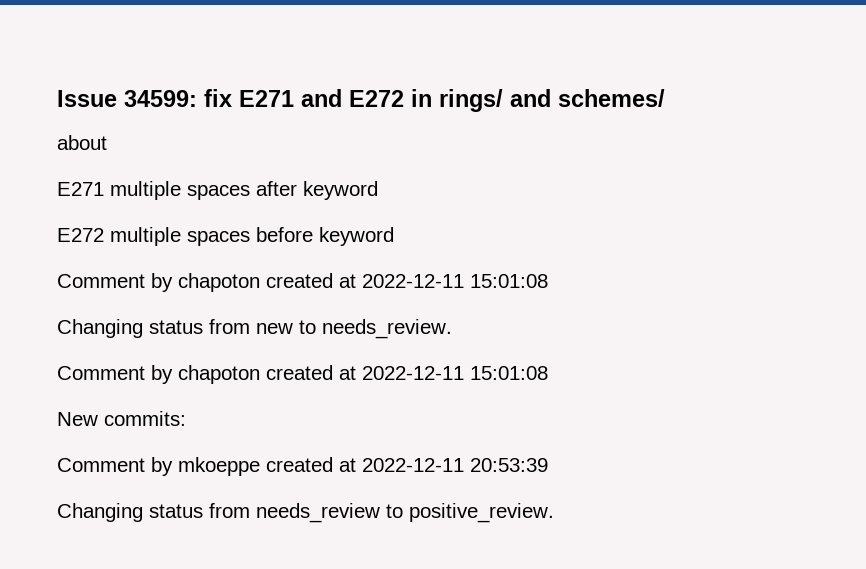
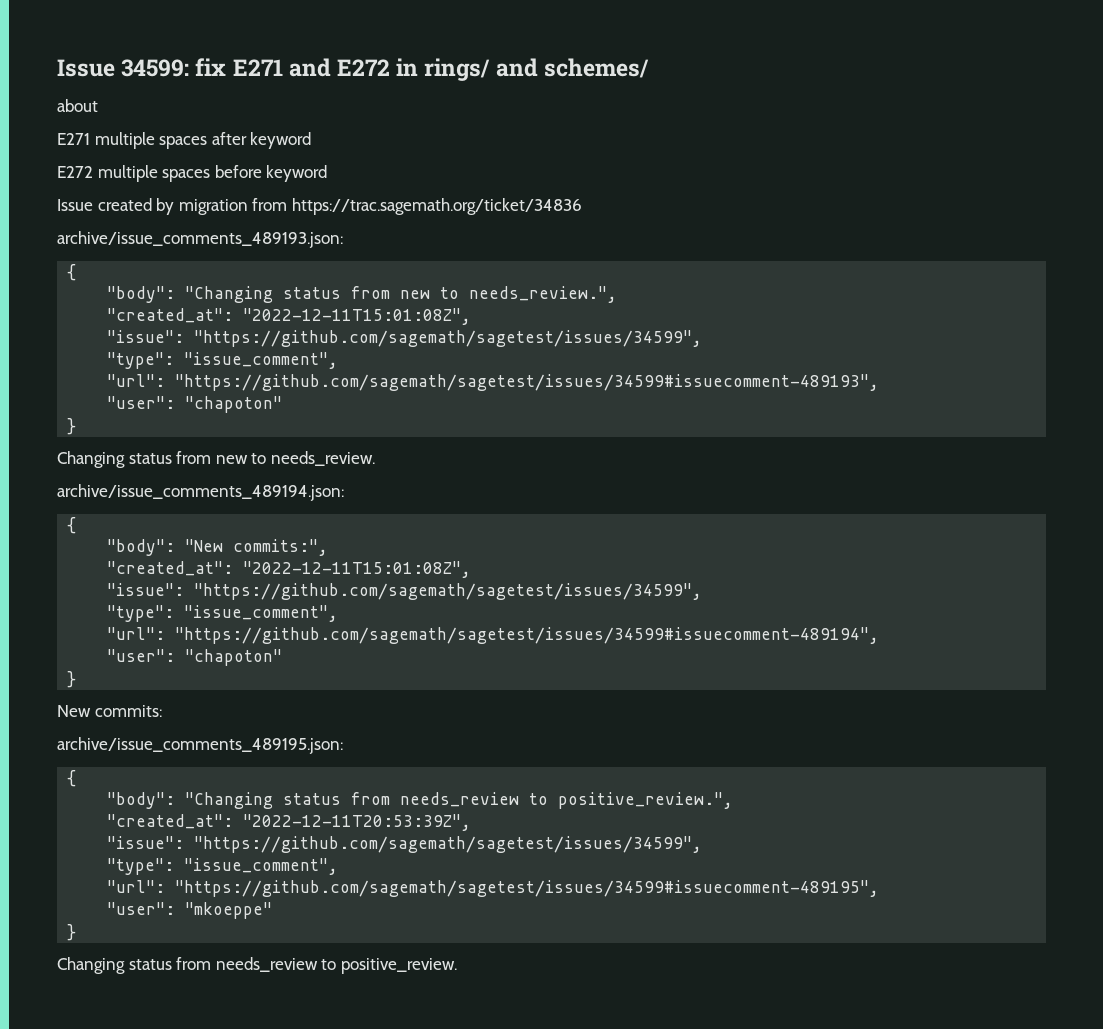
[57,273,548,292] Comment by chapoton created at 2022-12-11 15:01:08 -> [57,198,582,215] [57,231,343,248] [67,264,77,281] [107,286,618,303] [107,308,472,325] [107,330,703,347] [107,352,339,369] [107,374,880,391] [107,396,283,413] [67,418,77,435] Issue created by migration from https://trac.sagemath.org/ticket/34836 // archive/issue_comments_489193.json: // { // "body": "Changing status from new to needs_review.", // "created_at": "2022-12-11T15:01:08Z", // "issue": "https://github.com/sagemath/sagetest/issues/34599", // "type": "issue_comment", // "url": "https://github.com/sagemath/sagetest/issues/34599#issuecomment-489193", // "user": "chapoton" // }
[57,365,548,384] [57,411,186,426] [57,457,548,476] Comment by chapoton created at 2022-12-11 15:01:08 // New commits: // Comment by mkoeppe created at 2022-12-11 20:53:39 -> [57,484,344,501] [67,517,77,534] [107,539,329,556] [107,561,472,578] [107,583,703,600] [107,605,339,622] [107,627,880,644] [107,649,283,666] [67,671,77,688] [57,705,162,717] [57,737,343,754] [67,770,77,787] [107,792,734,809] [107,814,472,831] [107,836,703,853] [107,858,339,875] [107,880,880,897] [107,902,273,919] [67,924,77,941] archive/issue_comments_489194.json: // { // "body": "New commits:", // "created_at": "2022-12-11T15:01:08Z", // "issue": "https://github.com/sagemath/sagetest/issues/34599", // "type": "issue_comment", // "url": "https://github.com/sagemath/sagetest/issues/34599#issuecomment-489194", // "user": "chapoton" // } // New commits: // archive/issue_comments_489195.json: // { // "body": "Changing status from needs_review to positive_review.", // "created_at": "2022-12-11T20:53:39Z", // "issue": "https://github.com/sagemath/sagetest/issues/34599", // "type": "issue_comment", // "url": "https://github.com/sagemath/sagetest/issues/34599#issuecomment-489195", // "user": "mkoeppe" // }

